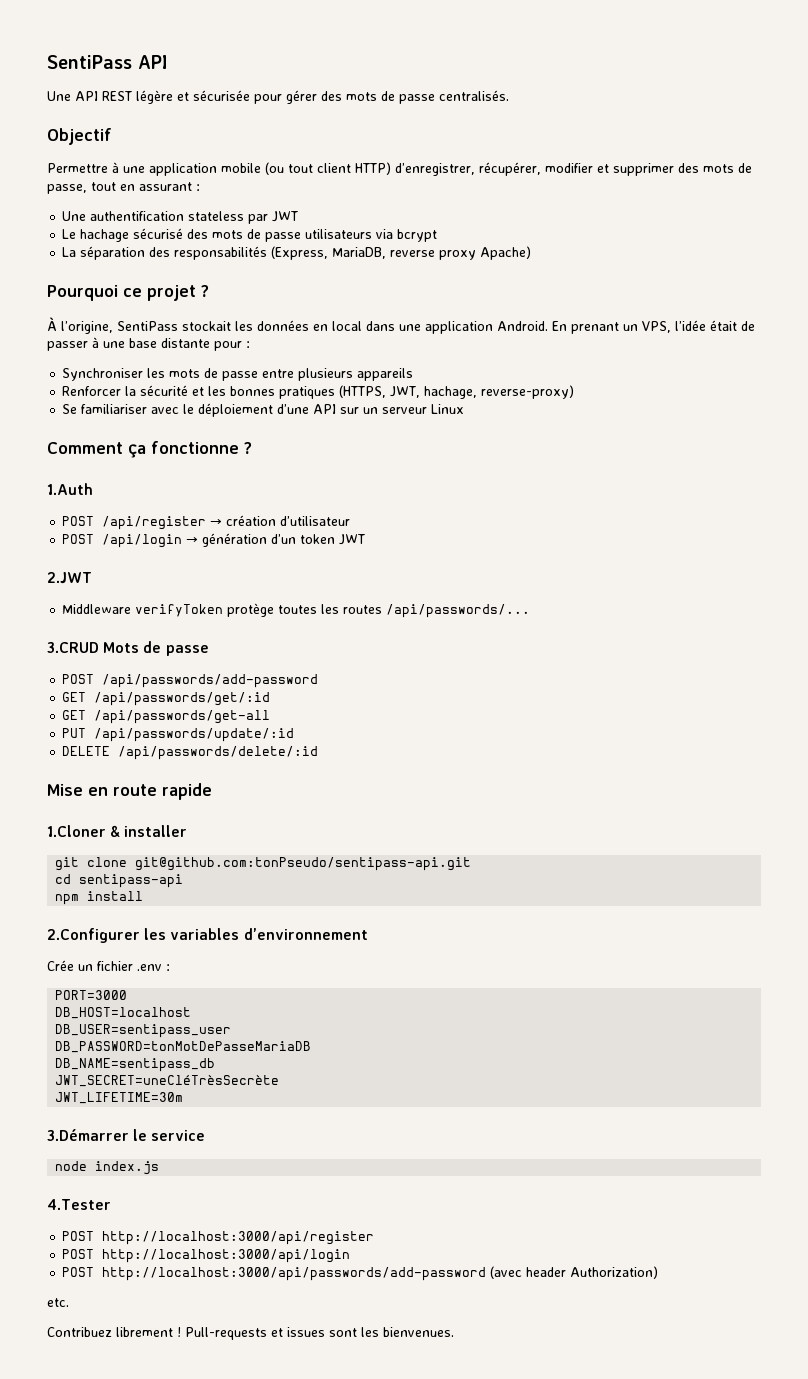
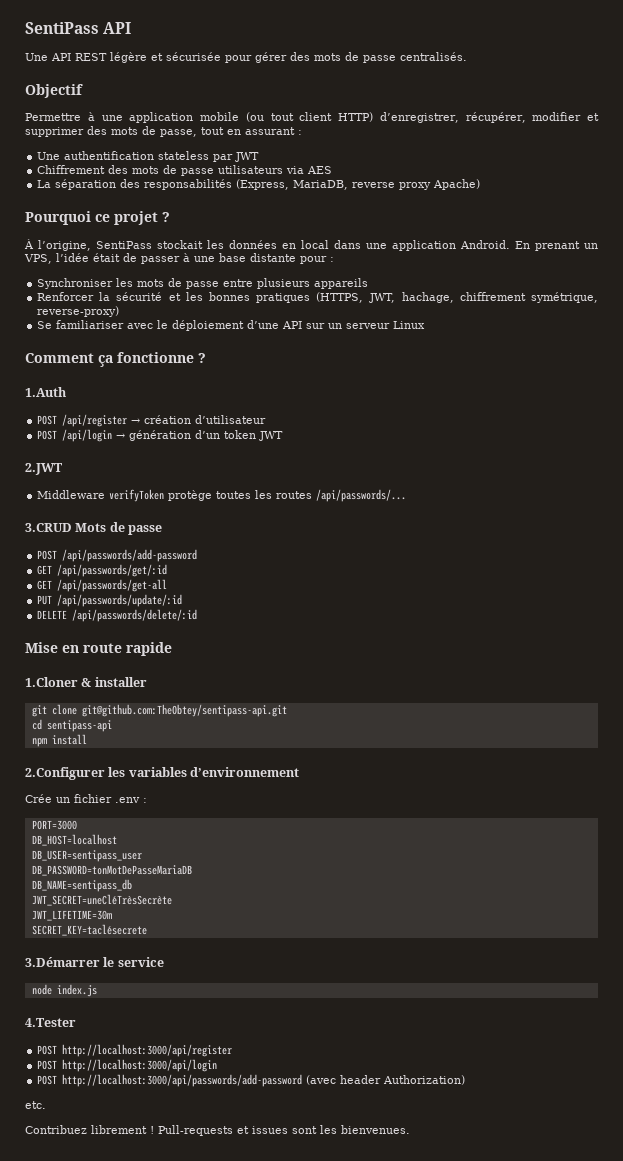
[62,228,184,242] Le hachage sécurisé -> [37,165,106,174] Chiffrement
[397,229,438,242] bcrypt -> [307,166,333,174] AES
(478, 392) none -> [459,292,598,303] chiffrement symétrique,
[135,857,472,871] git@github.com:tonPseudo/sentipass-api.git -> [81,704,287,717] git@github.com:TheObtey/sentipass-api.git
(184, 1098) none -> [31,924,147,936] // SECRET_KEY=taclésecrete

